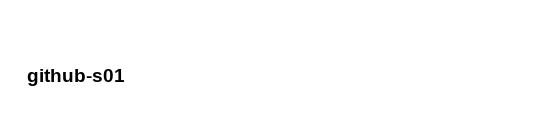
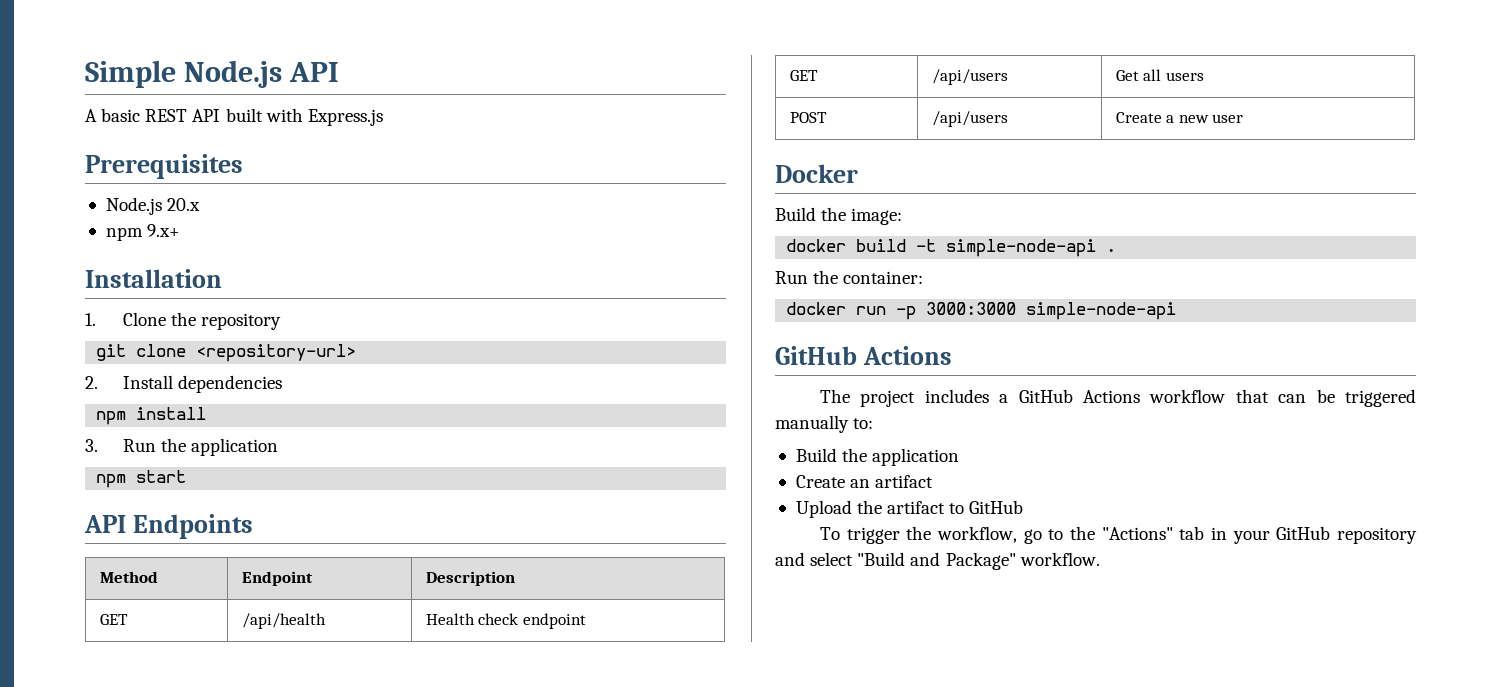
[27,69,125,86] github-s01 -> [85,60,339,88] [85,108,383,126] [85,154,243,179] [105,197,201,215] [105,224,181,241] [85,269,222,288] [85,312,281,330] [96,344,357,362] [85,375,282,393] [96,407,207,425] [85,438,278,456] [96,470,187,488] [84,514,253,539] [99,571,158,583] [241,571,313,586] [425,571,515,586] [99,614,128,625] [241,613,326,629] [425,613,586,629] [789,70,818,81] [931,69,1008,85] [1115,69,1204,81] [789,112,827,123] [931,111,1008,127] [1115,112,1244,123] [775,164,858,183] [775,207,903,225] [786,239,1117,257] [775,270,924,284] [786,302,1177,320] [775,346,952,365] [819,389,1416,407] [775,415,874,433] [795,448,960,466] [795,475,934,488] [795,500,1024,518] [819,526,1417,544] [775,552,1100,570] Simple Node.js API // A basic REST API built with Express.js // Prerequisites // Node.js 20.x // npm 9.x+ // Installation // 1. Clone the repository // git clone <repository-url> // 2. Install dependencies // npm install // 3. Run the application // npm start // API Endpoints // Method | Endpoint | Description // GET | /api/health | Health check endpoint // GET | /api/users | Get all users // POST | /api/users | Create a new user // Docker // Build the image: // docker build -t simple-node-api . // Run the container: // docker run -p 3000:3000 simple-node-api // GitHub Actions // The project includes a GitHub Actions workflow that can be triggered manually to: // Build the application // Create an artifact // Upload the artifact to GitHub // To trigger the workflow, go to the "Actions" tab in your GitHub repository and select "Build and Package" workflow.

